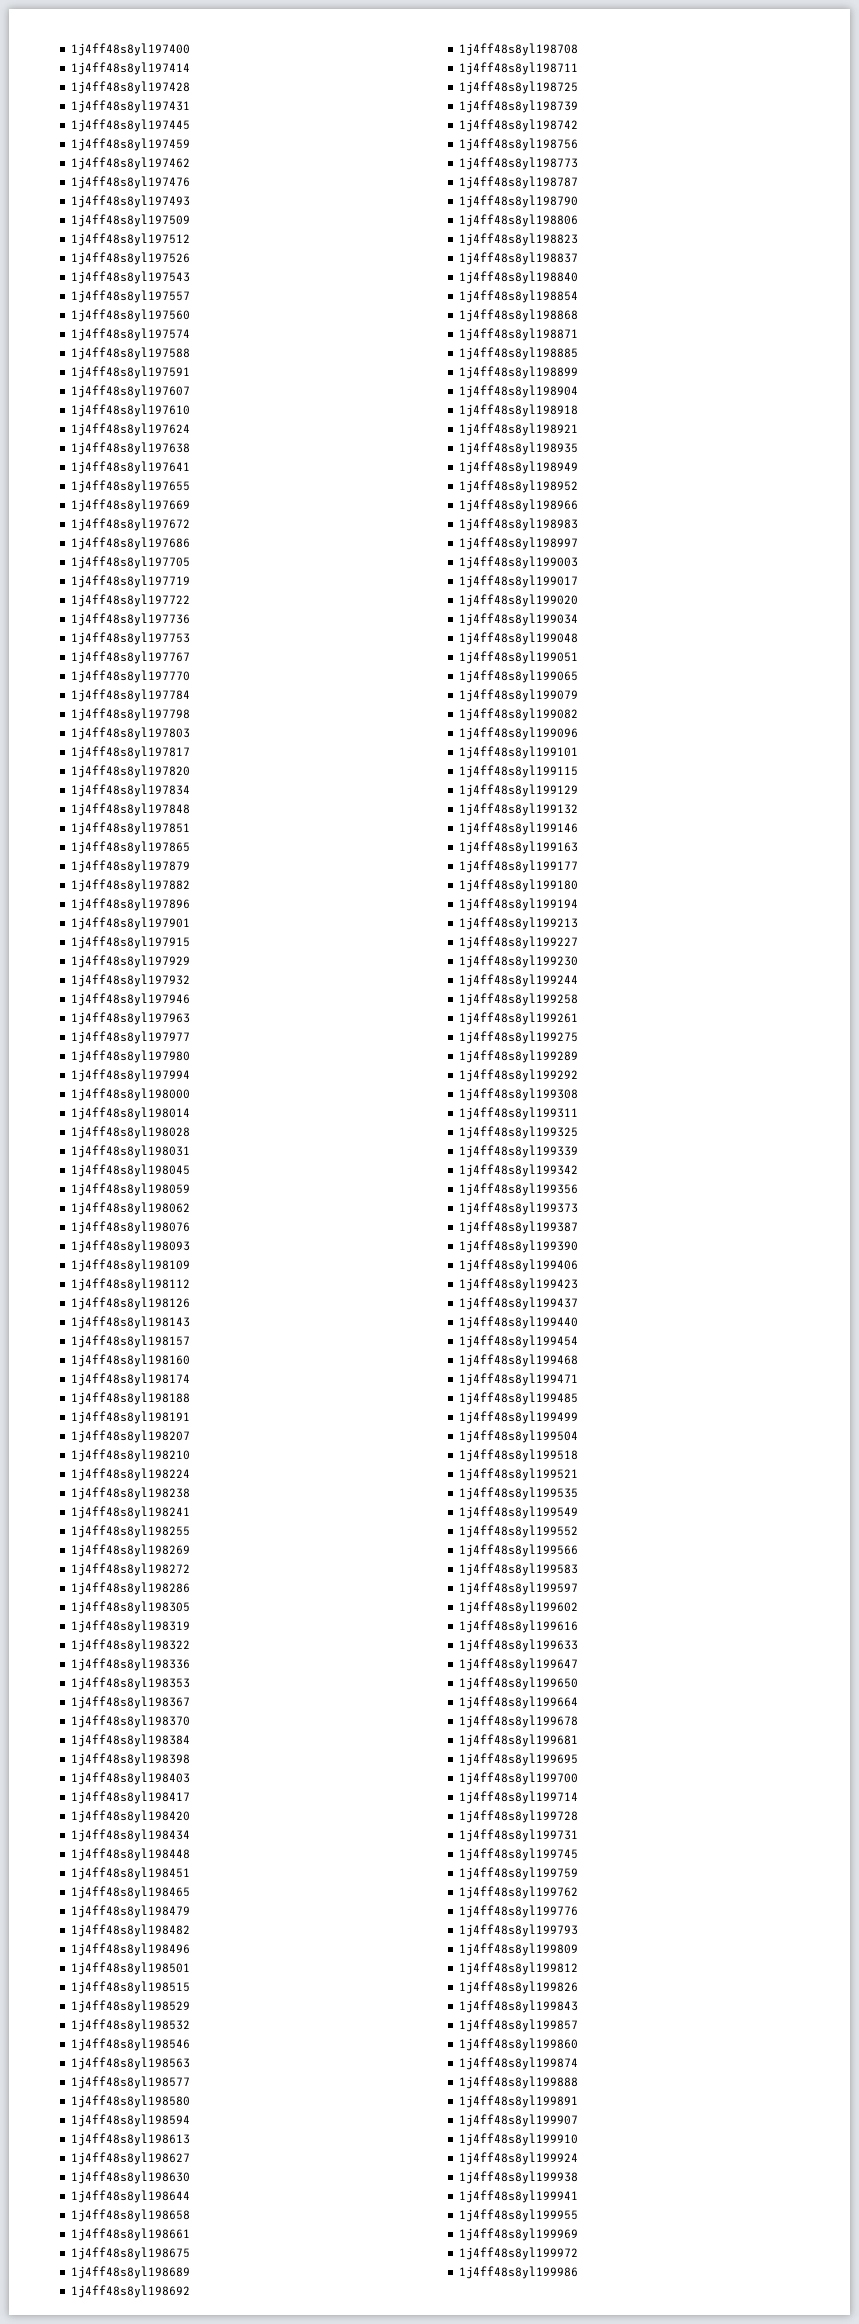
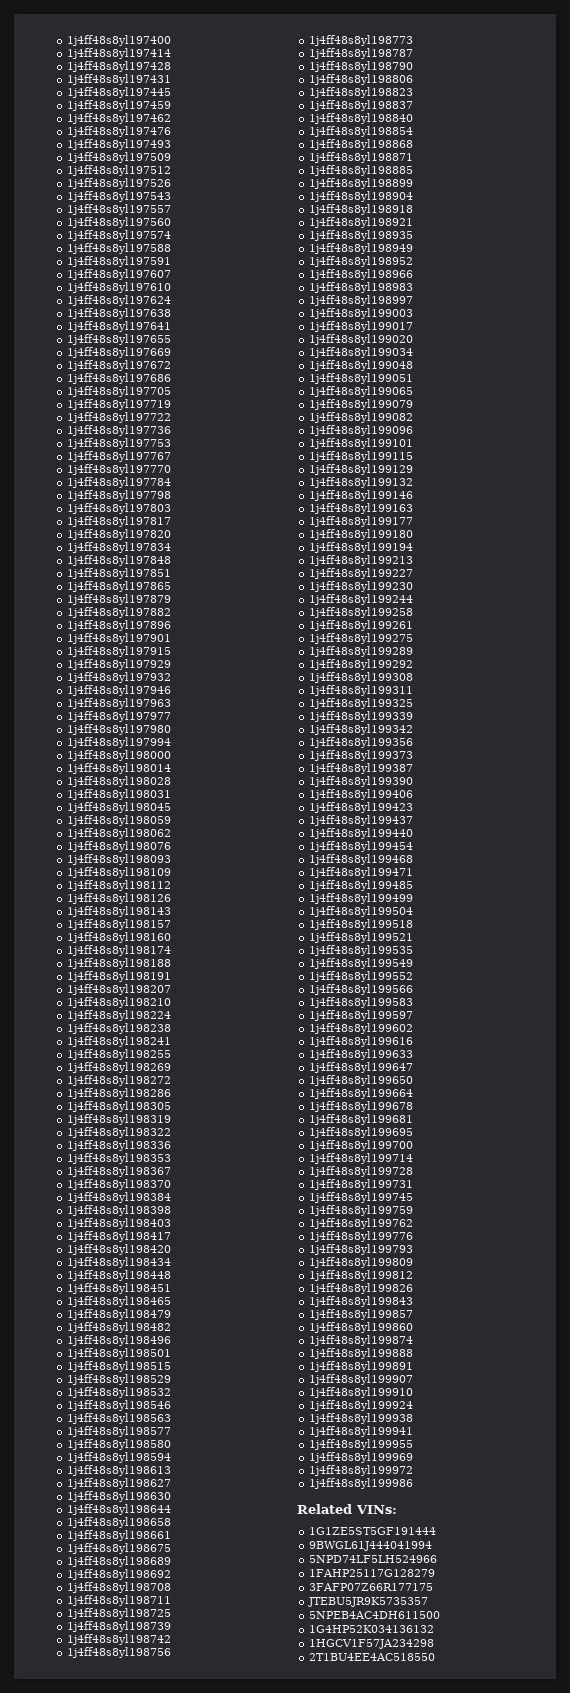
(579, 2272) none -> [297,1504,397,1514] [309,1527,437,1535] [309,1541,433,1551] [309,1555,438,1563] [309,1569,436,1577] [309,1583,434,1591] [308,1597,429,1607] [309,1611,441,1619] [309,1625,435,1633] [309,1639,435,1649] [309,1653,436,1661] // Related VINs: // 1G1ZE5ST5GF191444 // 9BWGL61J444041994 // 5NPD74LF5LH524966 // 1FAHP25117G128279 // 3FAFP07Z66R177175 // JTEBU5JR9K5735357 // 5NPEB4AC4DH611500 // 1G4HP52K034136132 // 1HGCV1F57JA234298 // 2T1BU4EE4AC518550

